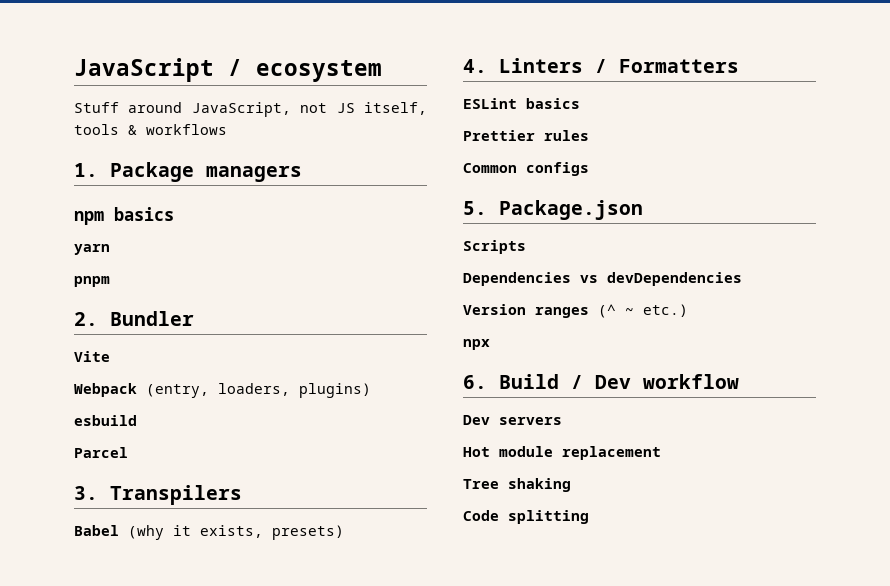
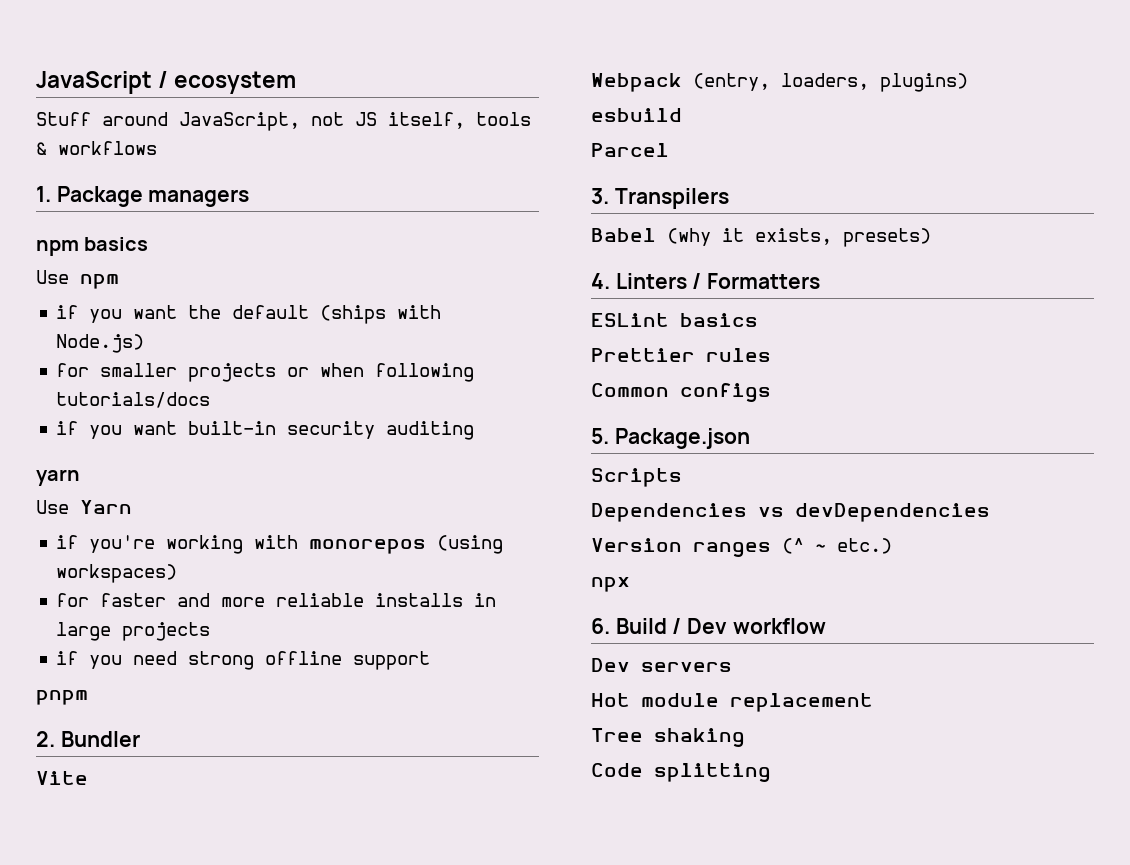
[74,244,110,255] yarn -> [36,270,119,289] [56,305,442,324] [56,334,145,353] [56,363,475,382] [56,392,211,408] [56,421,475,440] [36,469,80,486] [36,500,132,514] [56,535,504,554] [56,564,178,583] [56,593,497,607] [56,622,211,641] [56,651,431,670] Use npm // if you want the default (ships with Node.js) // for smaller projects or when following tutorials/docs // if you want built-in security auditing // yarn // Use Yarn // if you're working with monorepos (using workspaces) // for faster and more reliable installs in large projects // if you need strong offline support

